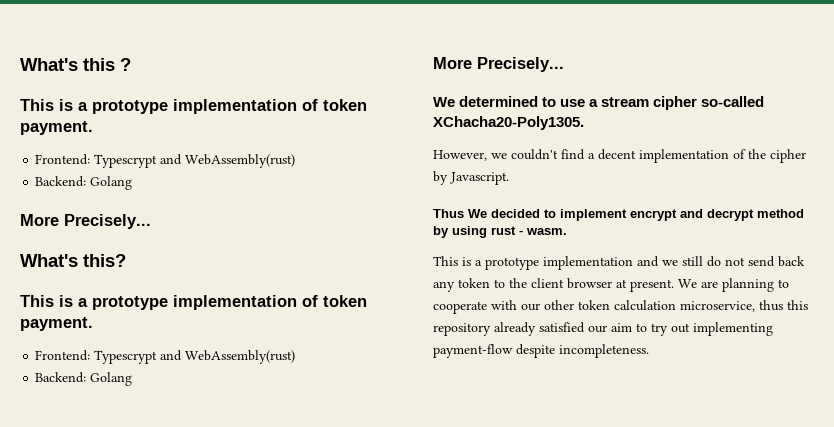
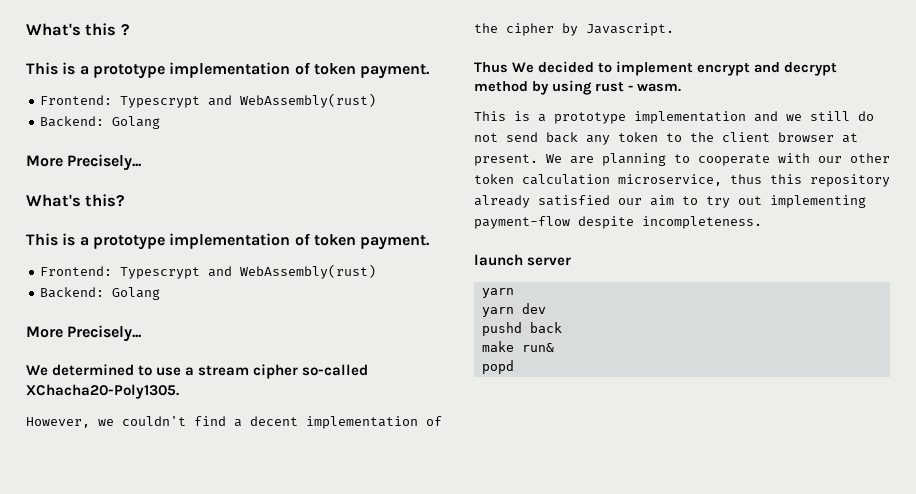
(649, 351) none -> [474,254,572,266] [481,288,514,298] [481,303,546,317] [481,322,562,336] [481,341,554,352] [481,360,514,374] // launch server // yarn // yarn dev // pushd back // make run& // popd

